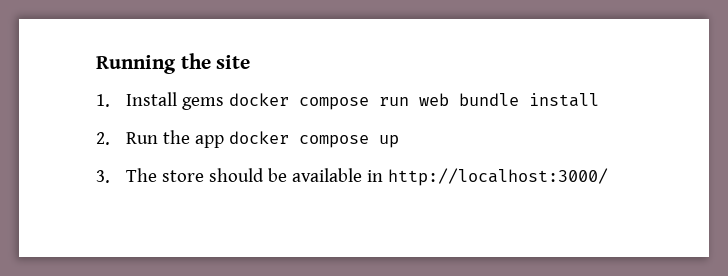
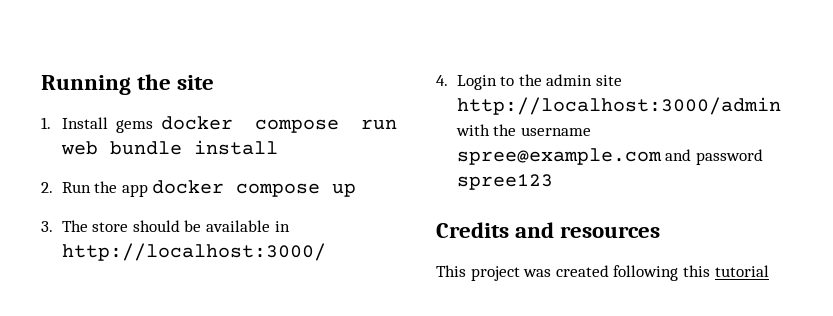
(608, 177) none -> [436,74,622,90] [456,97,781,115] [455,124,591,136] [456,148,763,165] [456,174,553,190] [436,222,661,238] [436,265,769,281] // 4. Login to the admin site http://localhost:3000/admin with the username spree@example.com and password spree123 // Credits and resources // This project was created following this tutorial

